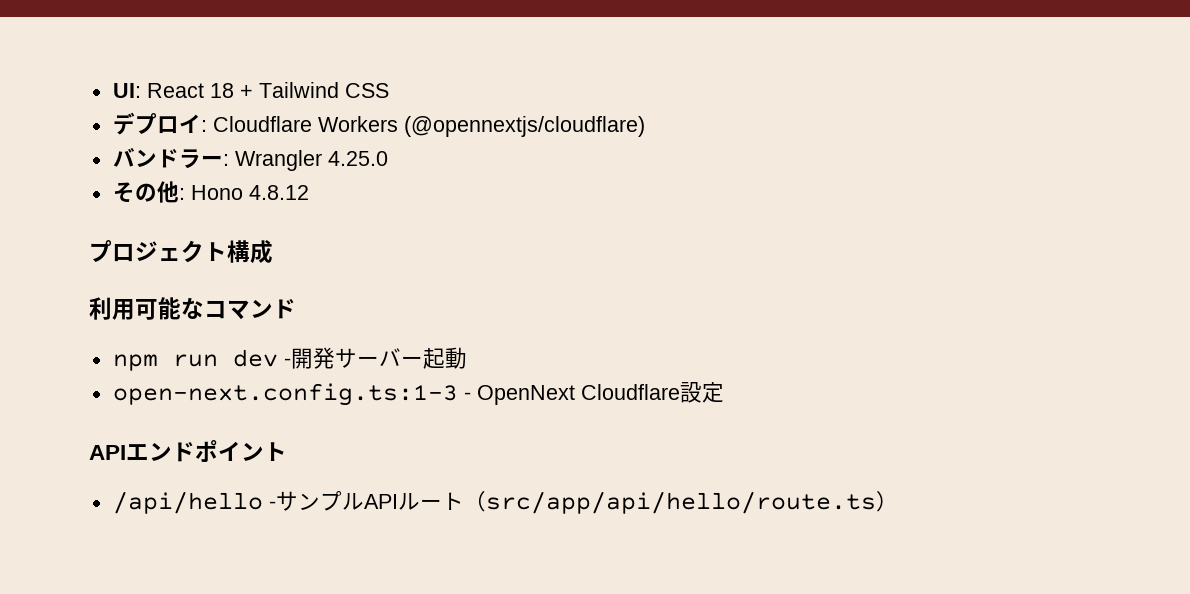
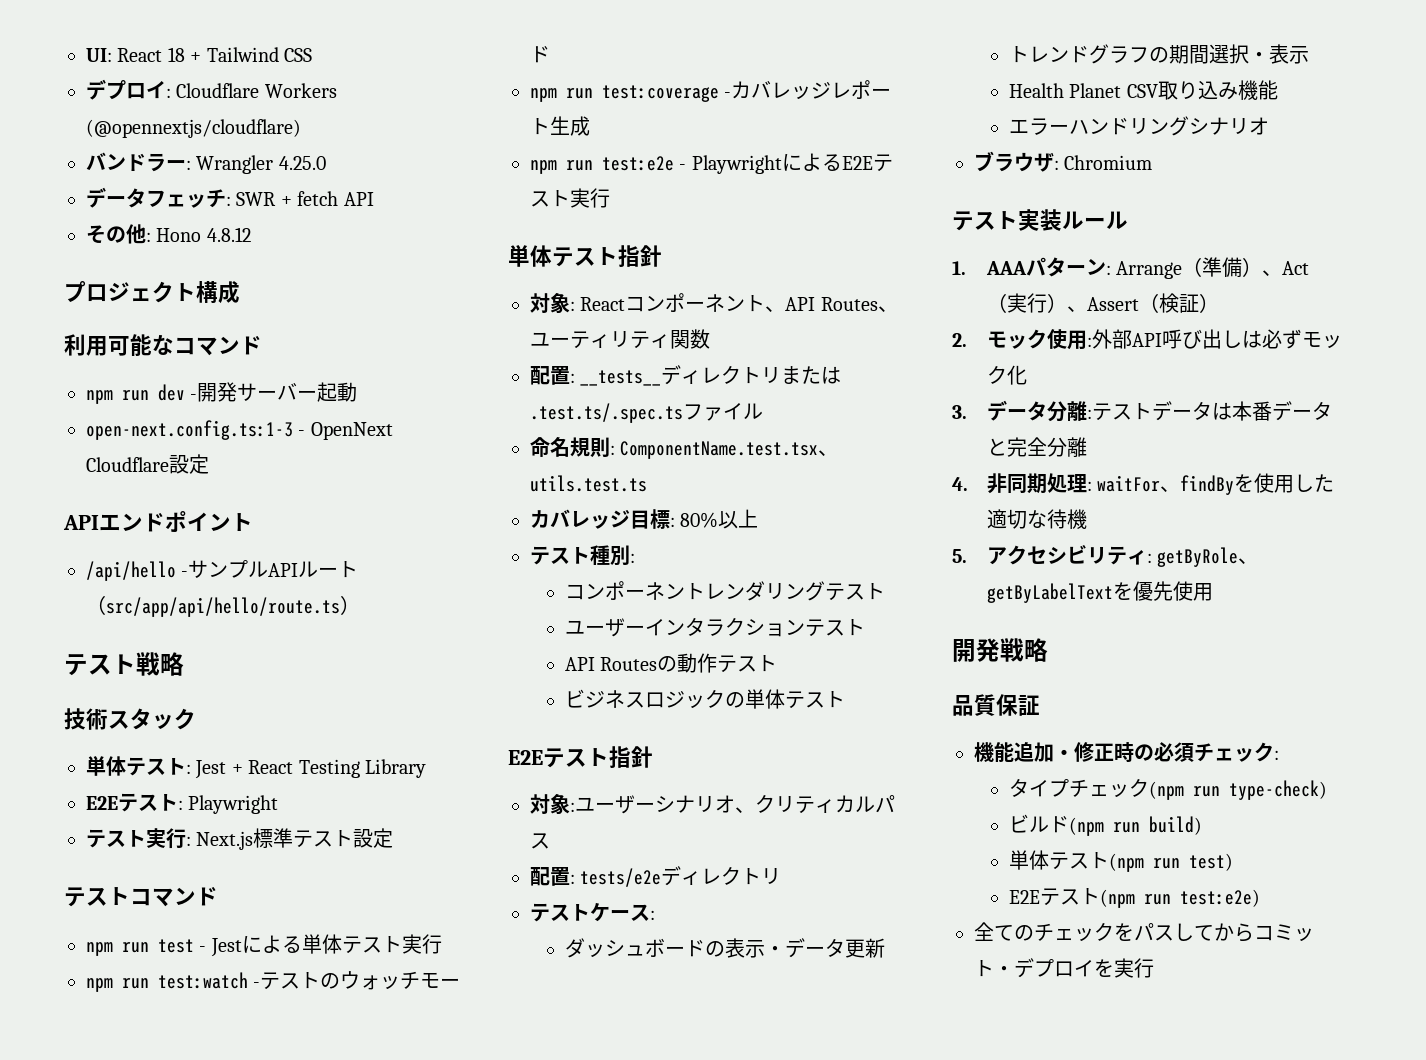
(388, 158) none -> [86,187,374,208] // データフェッチ: SWR + fetch API
(898, 501) none -> [64,652,184,676] [64,708,196,730] [86,756,426,779] [86,793,279,814] [86,828,394,850] [64,887,218,907] [86,934,442,957] [86,971,461,992] [530,46,550,63] [530,80,892,102] [530,116,590,136] [530,153,893,174] [530,188,610,208] [508,245,662,267] [530,292,898,313] [530,329,710,349] [530,365,842,386] [530,403,763,423] [530,437,839,459] [530,475,647,492] [530,509,759,529] [530,545,635,566] [565,581,886,601] [565,617,866,637] [565,653,778,673] [565,689,846,709] [508,746,653,768] [530,793,895,814] [530,833,550,849] [530,866,782,887] [530,902,655,922] [565,938,886,958] [1009,44,1310,64] [1009,80,1278,100] [1009,116,1270,136] [974,151,1153,172] [952,209,1128,231] [952,257,1310,279] [987,293,1220,313] [952,329,1343,350] [987,365,1028,385] [952,400,1333,422] [987,437,1088,457] [952,473,1335,495] [987,509,1088,529] [952,545,1259,567] [987,581,1214,603] [952,638,1048,662] [952,694,1040,716] [974,742,1279,762] [1009,778,1328,800] [1009,814,1203,836] [1009,850,1234,872] [1009,888,1261,908] [974,922,1314,942] [974,958,1154,978] // テスト戦略 // 技術スタック // 単体テスト: Jest + React Testing Library // E2Eテスト: Playwright // テスト実行: Next.js標準テスト設定 // テストコマンド // npm run test - Jestによる単体テスト実行 // npm run test:watch -テストのウォッチモード // npm run test:coverage -カバレッジレポート生成 // npm run test:e2e - PlaywrightによるE2Eテスト実行 // 単体テスト指針 // 対象: Reactコンポーネント、API Routes、ユーティリティ関数 // 配置: __tests__ディレクトリまたは.test.ts/.spec.tsファイル // 命名規則: ComponentName.test.tsx、utils.test.ts // カバレッジ目標: 80%以上 // テスト種別: // コンポーネントレンダリングテスト // ユーザーインタラクションテスト // API Routesの動作テスト // ビジネスロジックの単体テスト // E2Eテスト指針 // 対象:ユーザーシナリオ、クリティカルパス // 配置: tests/e2eディレクトリ // テストケース: // ダッシュボードの表示・データ更新 // トレンドグラフの期間選択・表示 // Health Planet CSV取り込み機能 // エラーハンドリングシナリオ // ブラウザ: Chromium // テスト実装ルール // 1. AAAパターン: Arrange（準備）、Act（実行）、Assert（検証） // 2.モック使用:外部API呼び出しは必ずモック化 // 3.データ分離:テストデータは本番データと完全分離 // 4.非同期処理: waitFor、findByを使用した適切な待機 // 5.アクセシビリティ: getByRole、getByLabelTextを優先使用 // 開発戦略 // 品質保証 // 機能追加・修正時の必須チェック: // タイプチェック(npm run type-check) // ビルド(npm run build) // 単体テスト(npm run test) // E2Eテスト(npm run test:e2e) // 全てのチェックをパスしてからコミット・デプロイを実行

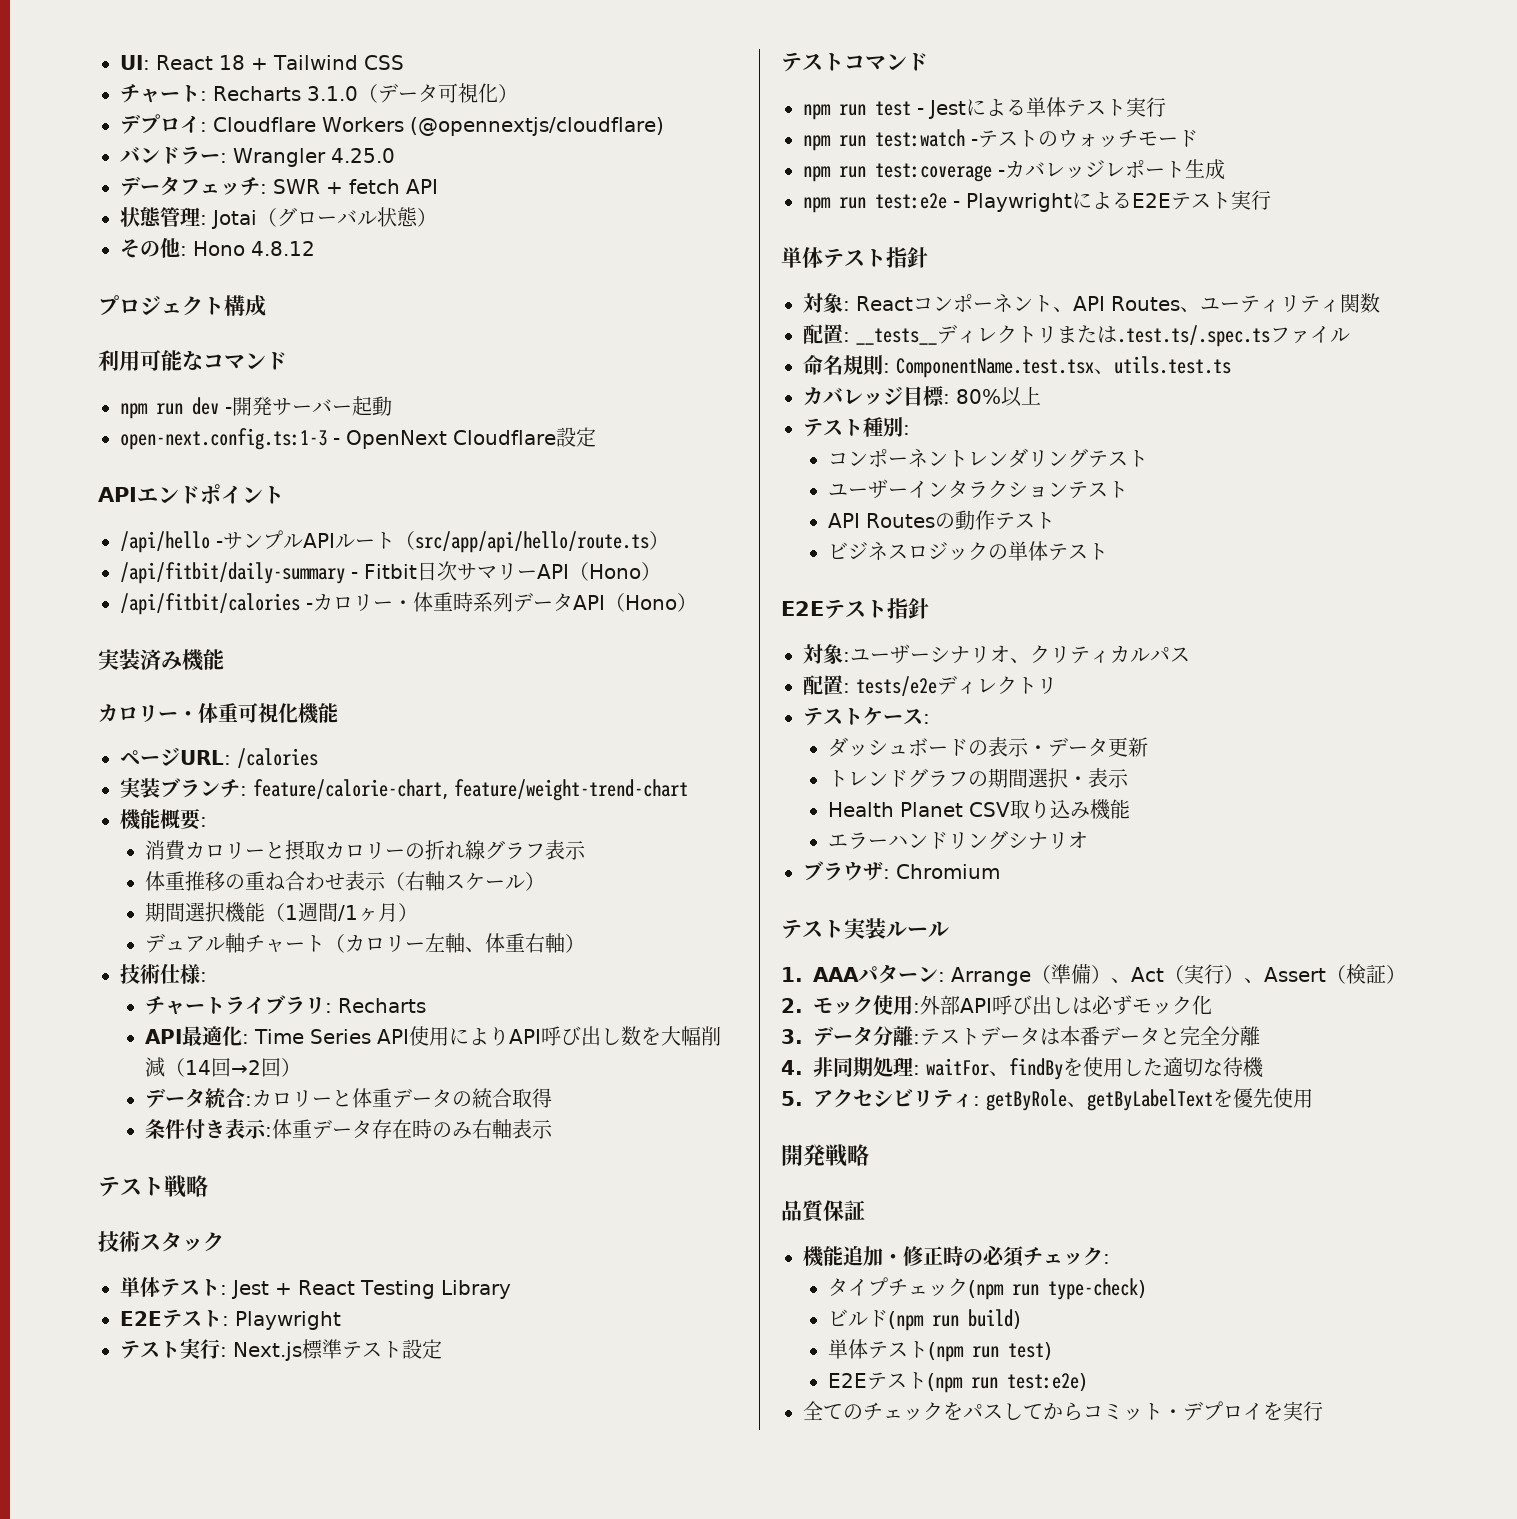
(312, 55) none -> [120,83,518,103] // チャート: Recharts 3.1.0（データ可視化）
(374, 199) none -> [120,207,437,229] // 状態管理: Jotai（グローバル状態）
(360, 605) none -> [120,561,661,584] [120,592,697,615] [98,649,224,671] [98,703,338,724] [120,747,318,768] [120,777,688,801] [120,809,207,830] [145,840,587,861] [145,871,546,891] [145,902,419,923] [145,933,586,953] [120,963,207,984] [145,995,427,1015] [145,1026,722,1046] [145,1057,302,1077] [145,1088,553,1108] [145,1118,554,1139] // /api/fitbit/daily-summary - Fitbit日次サマリーAPI（Hono） // /api/fitbit/calories -カロリー・体重時系列データAPI（Hono） // 実装済み機能 // カロリー・体重可視化機能 // ページURL: /calories // 実装ブランチ: feature/calorie-chart, feature/weight-trend-chart // 機能概要: // 消費カロリーと摂取カロリーの折れ線グラフ表示 // 体重推移の重ね合わせ表示（右軸スケール） // 期間選択機能（1週間/1ヶ月） // デュアル軸チャート（カロリー左軸、体重右軸） // 技術仕様: // チャートライブラリ: Recharts // API最適化: Time Series API使用によりAPI呼び出し数を大幅削減（14回→2回） // データ統合:カロリーと体重データの統合取得 // 条件付き表示:体重データ存在時のみ右軸表示

